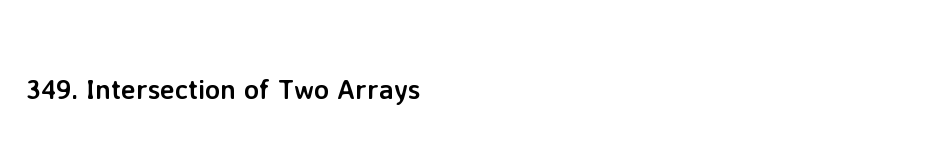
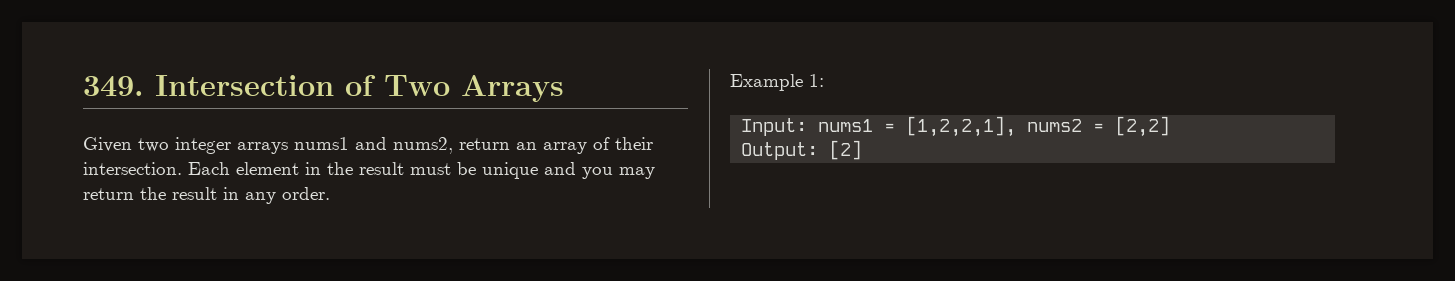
(420, 92) none -> [83,137,653,154] [83,162,655,179] [83,187,330,204] [730,74,824,91] [741,116,1171,137] [741,140,863,160] // Given two integer arrays nums1 and nums2, return an array of their intersection. Each element in the result must be unique and you may return the result in any order. // Example 1: // Input: nums1 = [1,2,2,1], nums2 = [2,2] // Output: [2]

